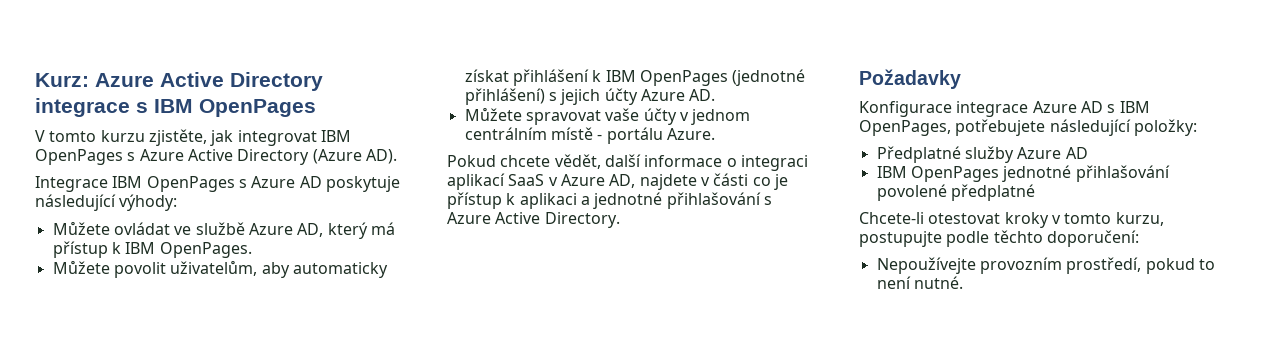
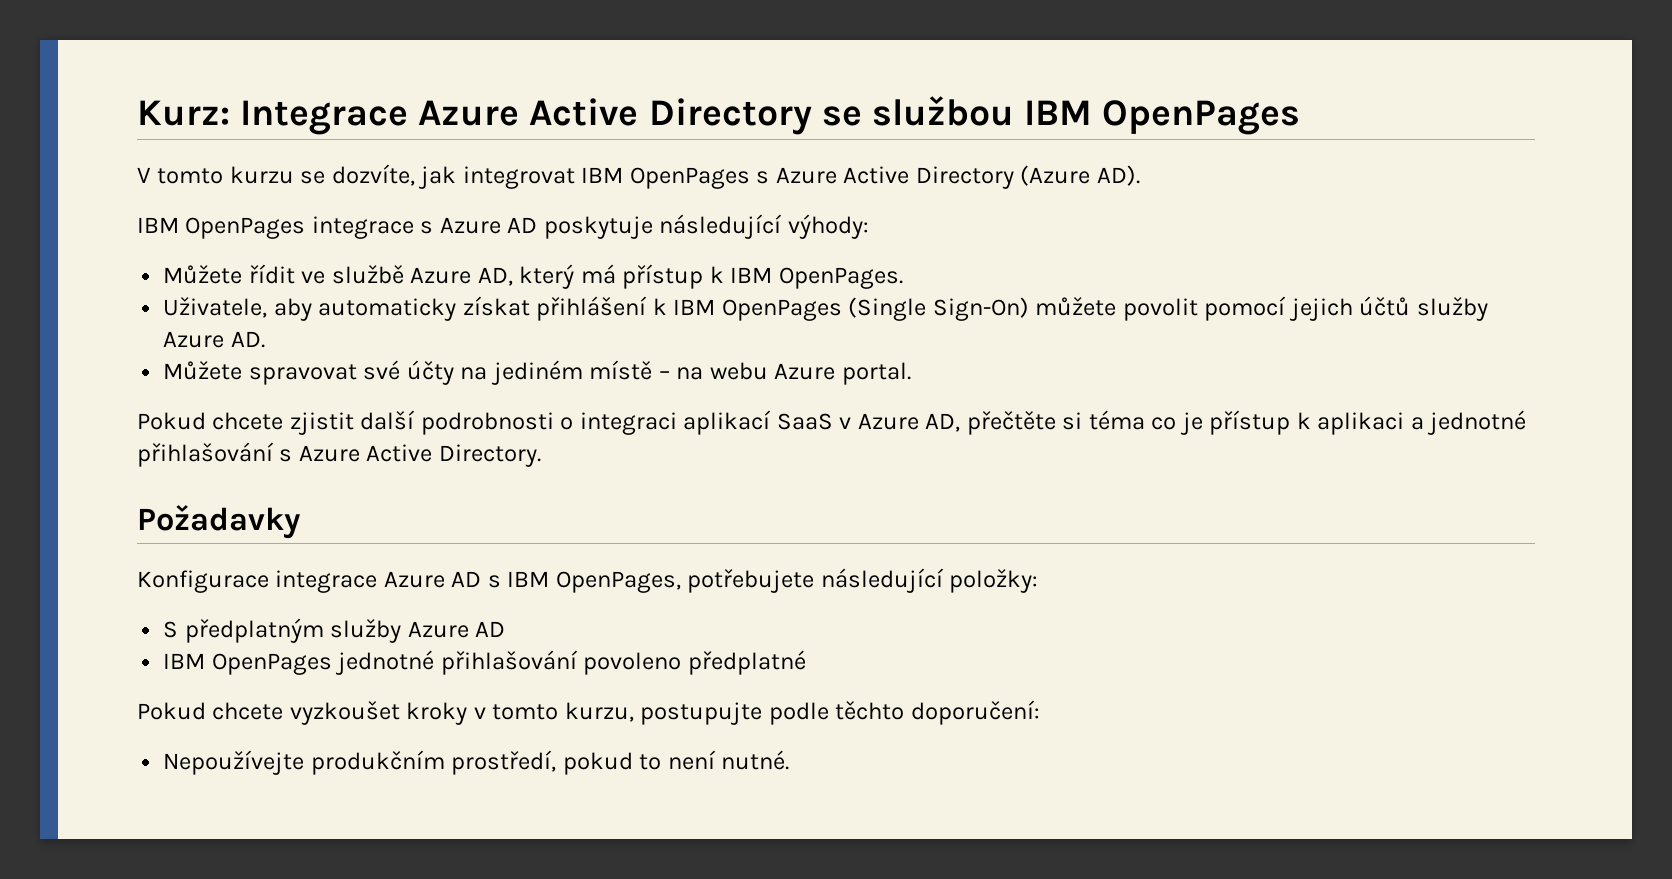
[95,72,323,91] [35,98,148,117] Azure Active Directory integrace s -> [240,96,1014,135] Integrace Azure Active Directory se službou
[148,129,207,146] zjistěte, -> [300,164,415,186] se dozvíte,
[35,176,235,192] Integrace IBM OpenPages -> [137,216,414,239] IBM OpenPages integrace
[113,222,170,235] ovládat -> [248,264,295,284] řídit
[52,260,258,278] Můžete povolit uživatelům, -> [163,297,268,318] Uživatele,
[732,69,806,86] [464,88,716,105] [464,107,751,125] [464,127,715,144] [447,154,723,169] (jednotné přihlášení) s jejich účty Azure AD. // Můžete spravovat vaše účty v jednom centrálním místě - portálu Azure. // Pokud chcete vědět, další informace -> [848,296,1488,321] [163,331,265,348] [163,360,911,385] [137,410,554,435] (Single Sign-On) můžete povolit pomocí jejich účtů služby Azure AD. // Můžete spravovat své účty na jediném místě – na webu Azure portal. // Pokud chcete zjistit další podrobnosti
[639,173,749,190] najdete v části -> [966,410,1145,435] přečtěte si téma
[876,146,961,163] Předplatné -> [163,618,324,643] S předplatným
[876,184,947,201] povolené -> [583,652,682,675] povoleno
[859,212,1001,224] Chcete-li otestovat -> [137,701,400,725] Pokud chcete vyzkoušet
[979,257,1062,274] provozním -> [310,750,445,775] produkčním

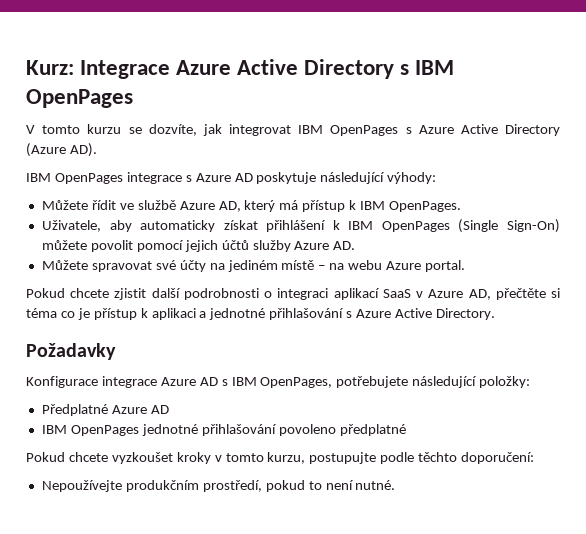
[821,96,1014,126] se službou -> [400,64,410,75] s
[163,618,402,643] S předplatným služby -> [41,404,108,416] Předplatné

